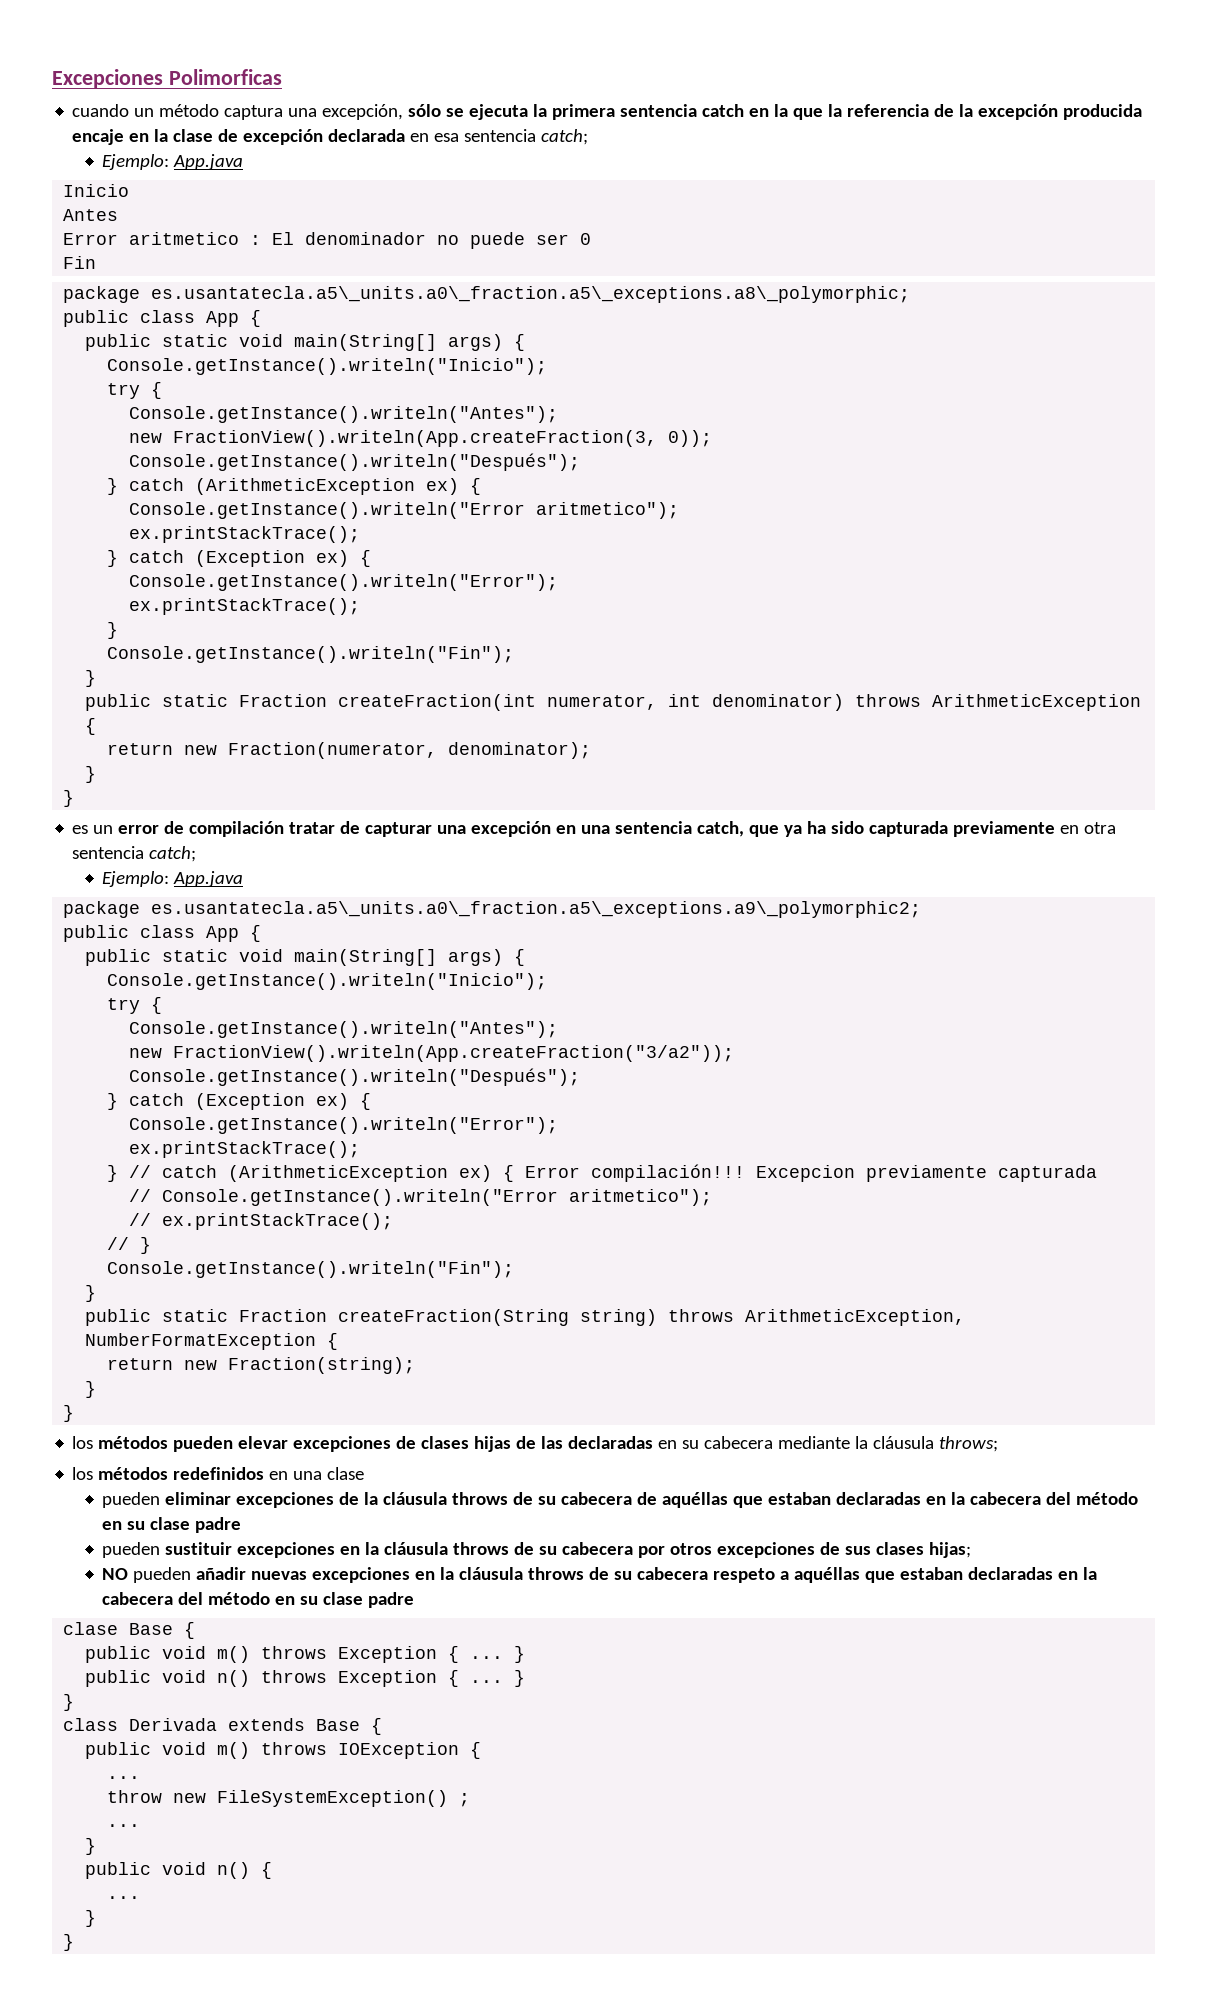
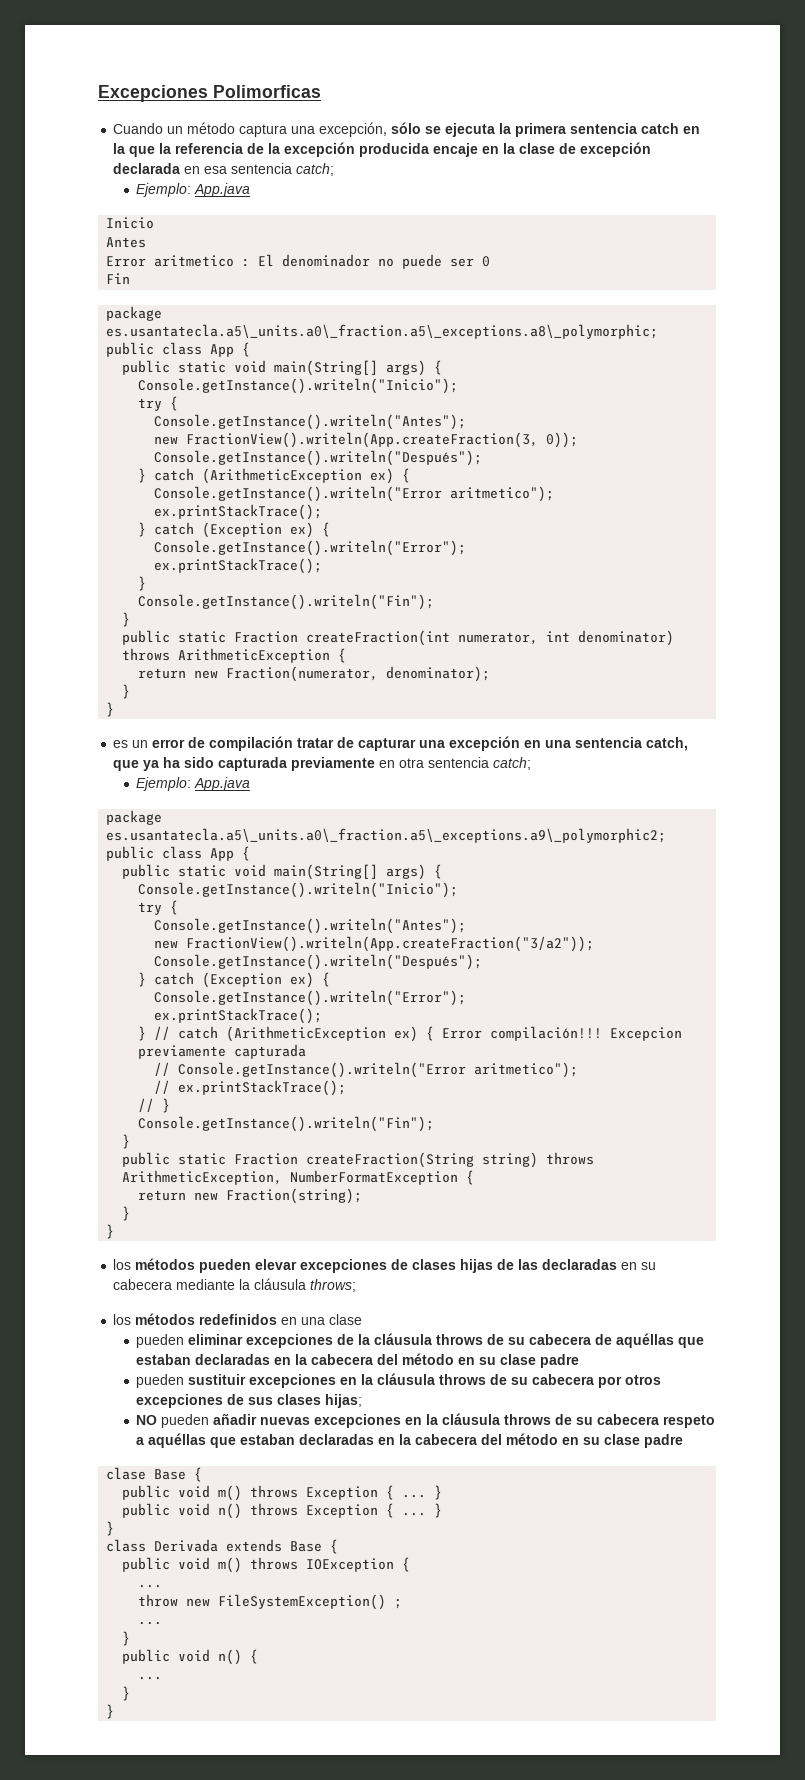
[72,104,130,117] cuando -> [113,123,164,134] Cuando

